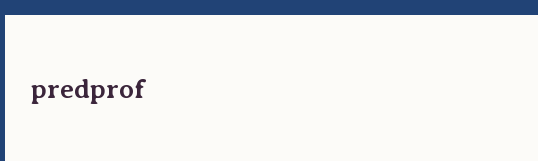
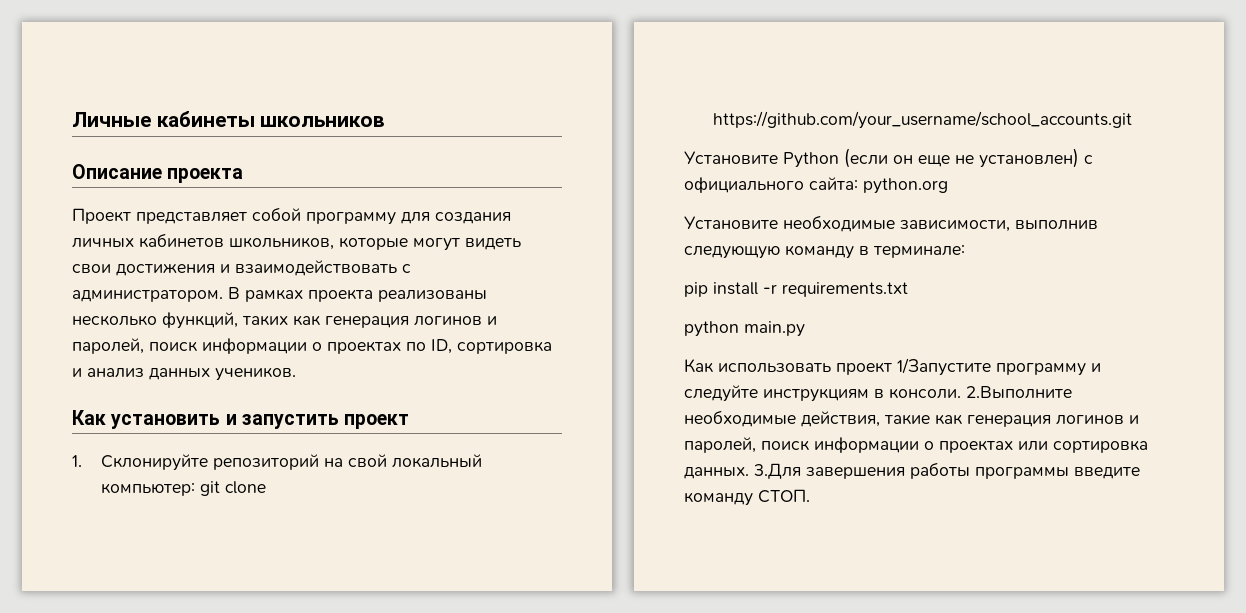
[31,79,146,104] predprof -> [72,111,386,127] [72,164,244,183] [72,207,511,225] [71,233,521,251] [72,260,411,276] [72,287,487,302] [72,312,497,329] [72,338,552,354] [72,367,296,381] [72,410,410,429] [72,454,482,471] [100,481,266,496] [712,111,1132,129] [684,148,1093,168] [684,177,948,194] [684,215,1098,232] [684,245,965,259] [684,282,908,297] [684,321,805,337] [684,358,1101,376] [684,385,1072,402] [684,410,1139,427] [684,437,1148,453] [684,462,1140,479] [684,489,810,506] Личные кабинеты школьников // Описание проекта // Проект представляет собой программу для создания личных кабинетов школьников, которые могут видеть свои достижения и взаимодействовать с администратором. В рамках проекта реализованы несколько функций, таких как генерация логинов и паролей, поиск информации о проектах по ID, сортировка и анализ данных учеников. // Как установить и запустить проект // 1. Склонируйте репозиторий на свой локальный компьютер: git clone https://github.com/your_username/school_accounts.git // Установите Python (если он еще не установлен) с официального сайта: python.org // Установите необходимые зависимости, выполнив следующую команду в терминале: // pip install -r requirements.txt // python main.py // Как использовать проект 1/Запустите программу и следуйте инструкциям в консоли. 2.Выполните необходимые действия, такие как генерация логинов и паролей, поиск информации о проектах или сортировка данных. 3.Для завершения работы программы введите команду СТОП.

